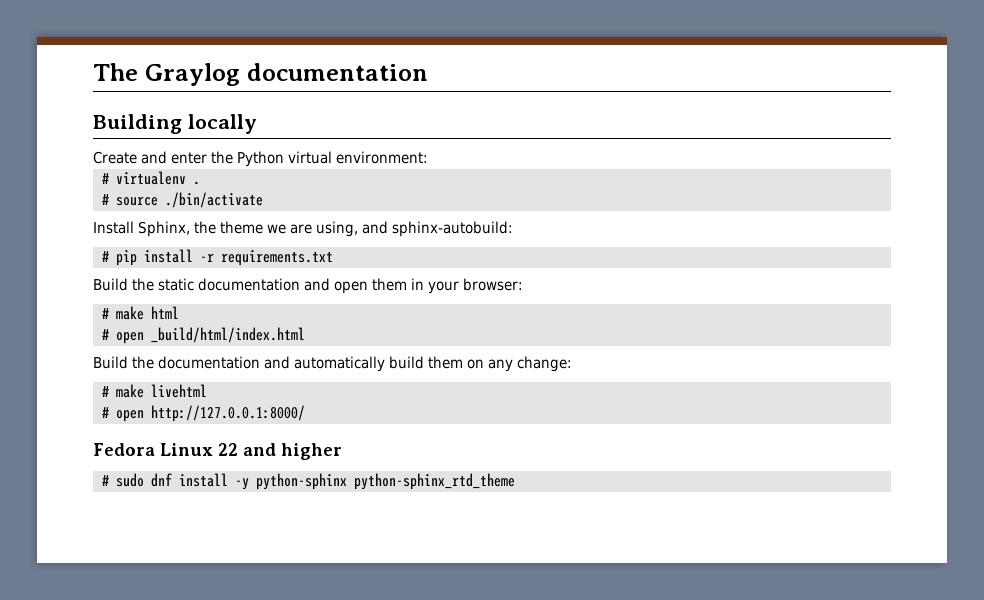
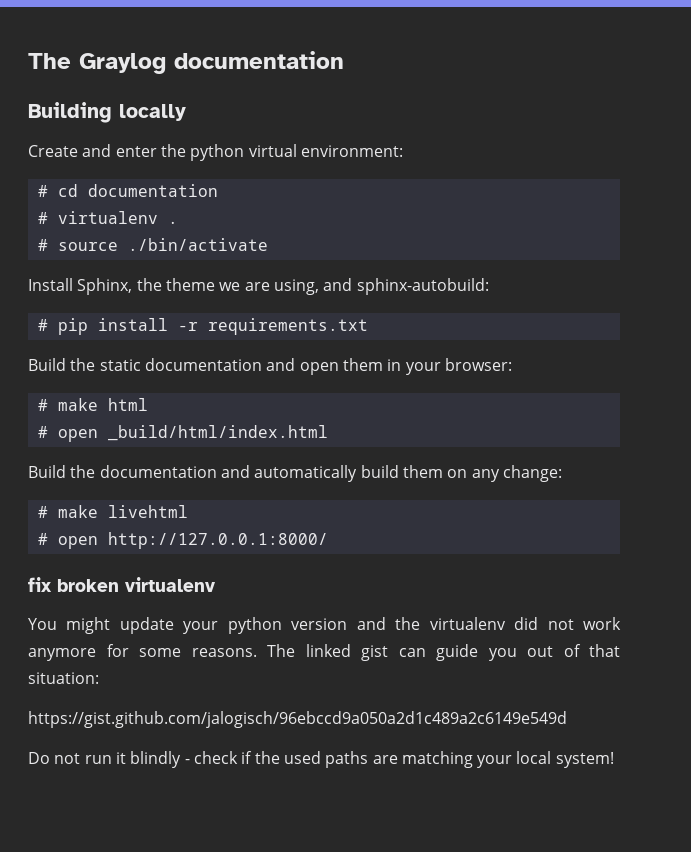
[237,151,285,167] Python -> [190,144,245,161] python
(429, 157) none -> [37,184,218,197] // # cd documentation
[93,443,342,460] [102,473,515,490] Fedora Linux 22 and higher // # sudo dnf install -y python-sphinx python-sphinx_rtd_theme -> [28,577,215,592] [28,617,622,634] [28,644,620,661] [28,672,99,684] [28,711,567,728] [28,751,614,768] fix broken virtualenv // You might update your python version and the virtualenv did not work anymore for some reasons. The linked gist can guide you out of that situation: // https://gist.github.com/jalogisch/96ebccd9a050a2d1c489a2c6149e549d // Do not run it blindly - check if the used paths are matching your local system!

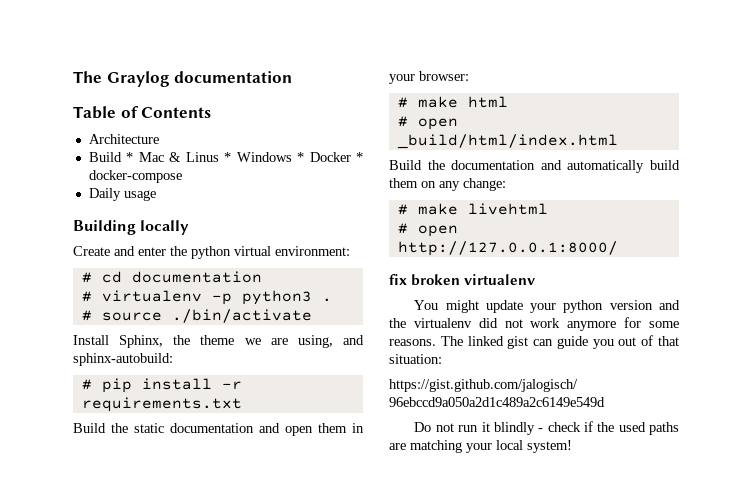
(344, 60) none -> [73,106,212,119] [88,134,159,144] [88,152,363,162] [88,170,182,183] [88,188,156,201] // Table of Contents // Architecture // Build * Mac & Linus * Windows * Docker * docker-compose // Daily usage
(158, 217) none -> [211,290,312,305] -p python3

